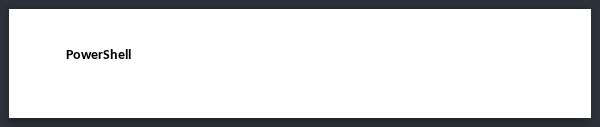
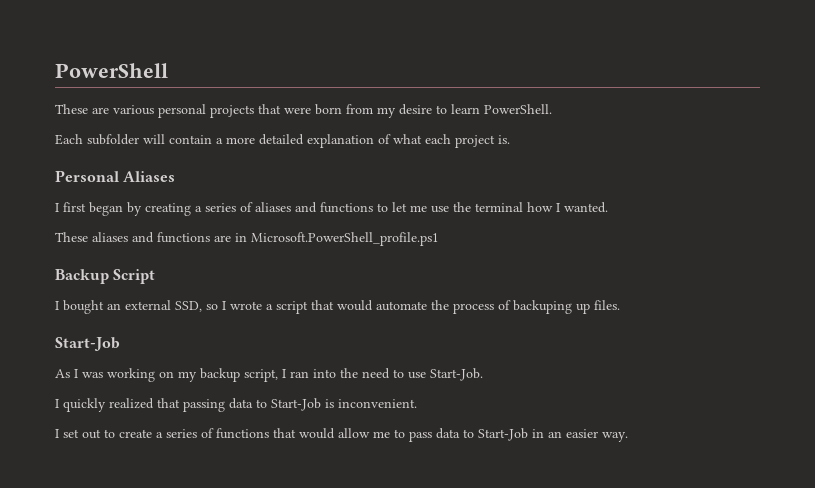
(131, 54) none -> [55,104,552,118] [55,134,510,148] [55,170,176,182] [55,202,608,216] [55,232,439,246] [55,269,156,284] [55,300,620,314] [55,337,120,351] [55,368,483,382] [55,398,417,412] [55,428,628,442] // These are various personal projects that were born from my desire to learn PowerShell. // Each subfolder will contain a more detailed explanation of what each project is. // Personal Aliases // I first began by creating a series of aliases and functions to let me use the terminal how I wanted. // These aliases and functions are in Microsoft.PowerShell_profile.ps1 // Backup Script // I bought an external SSD, so I wrote a script that would automate the process of backuping up files. // Start-Job // As I was working on my backup script, I ran into the need to use Start-Job. // I quickly realized that passing data to Start-Job is inconvenient. // I set out to create a series of functions that would allow me to pass data to Start-Job in an easier way.

